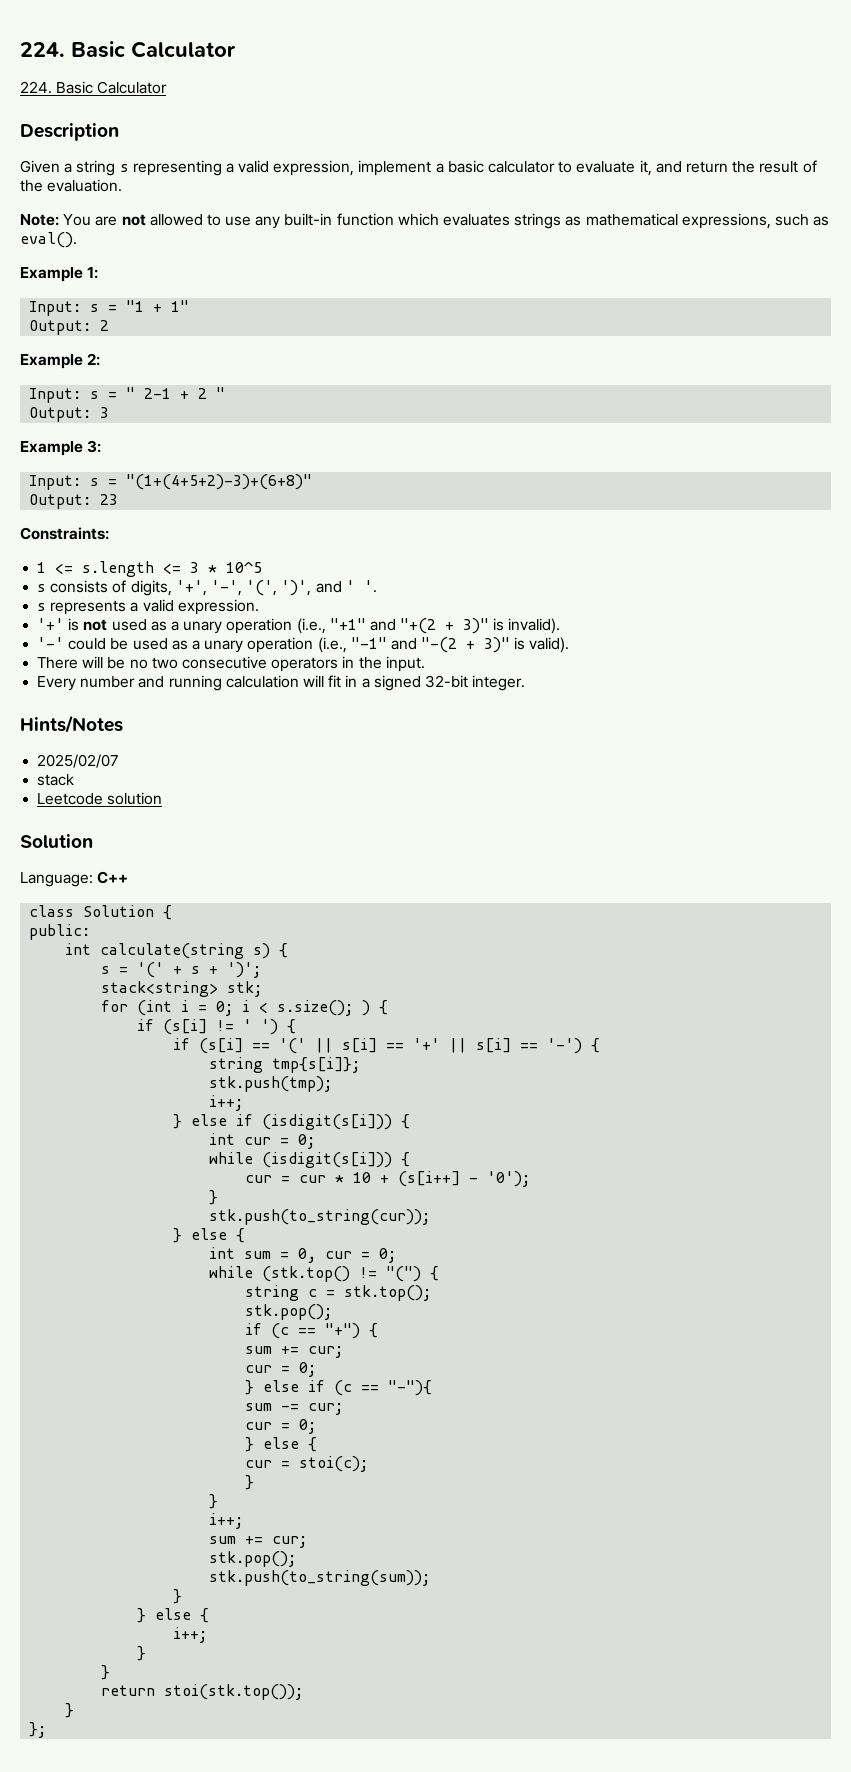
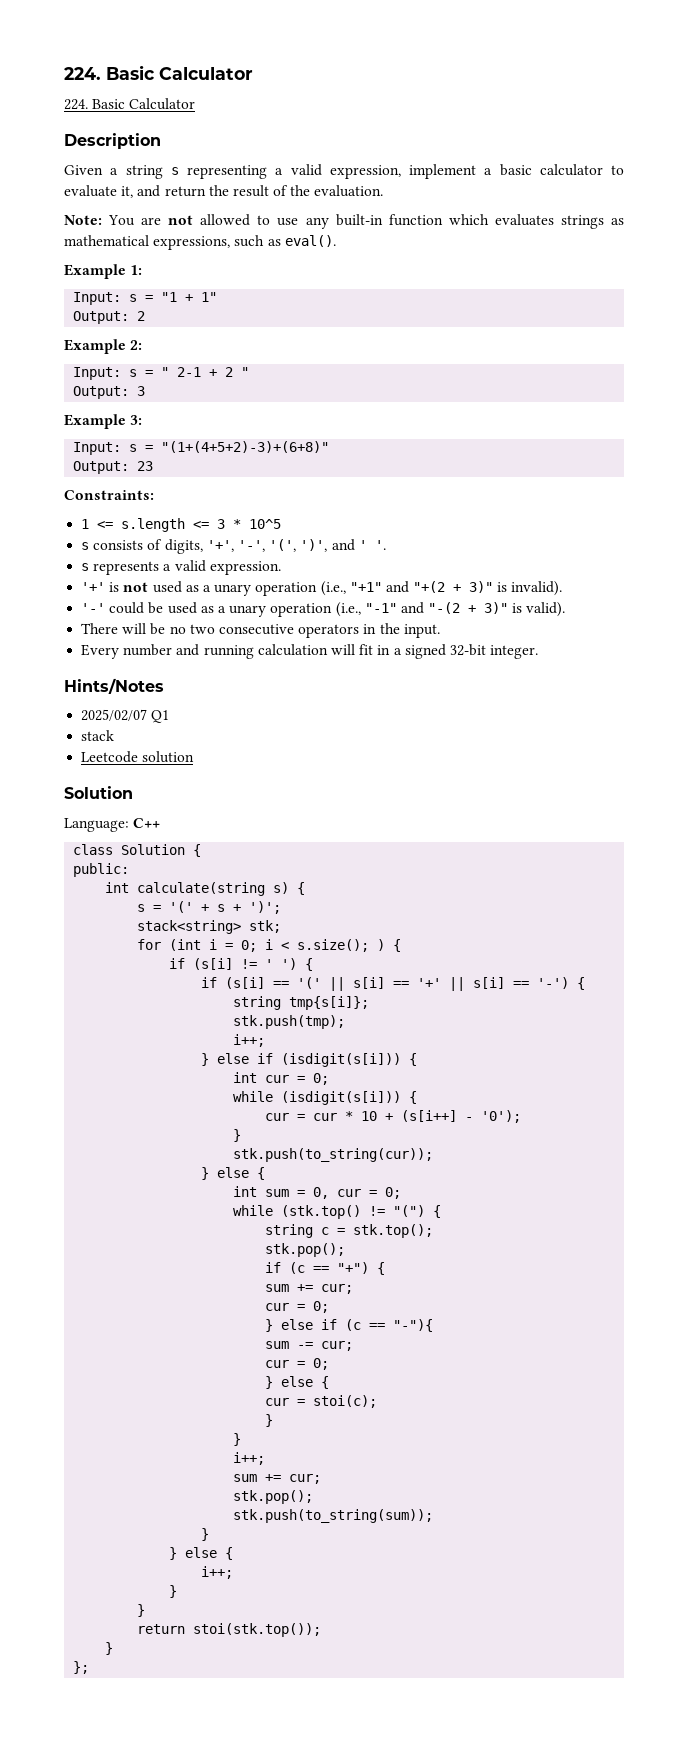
(120, 761) none -> [151,710,170,723] Q1

